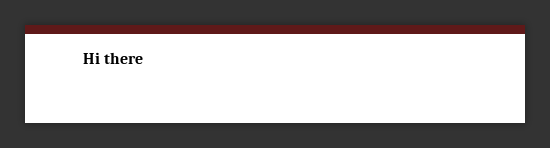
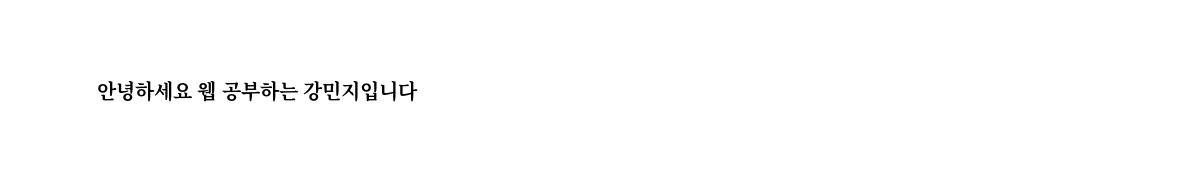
[83,52,144,64] Hi there -> [97,80,419,102] 안녕하세요 웹 공부하는 강민지입니다

